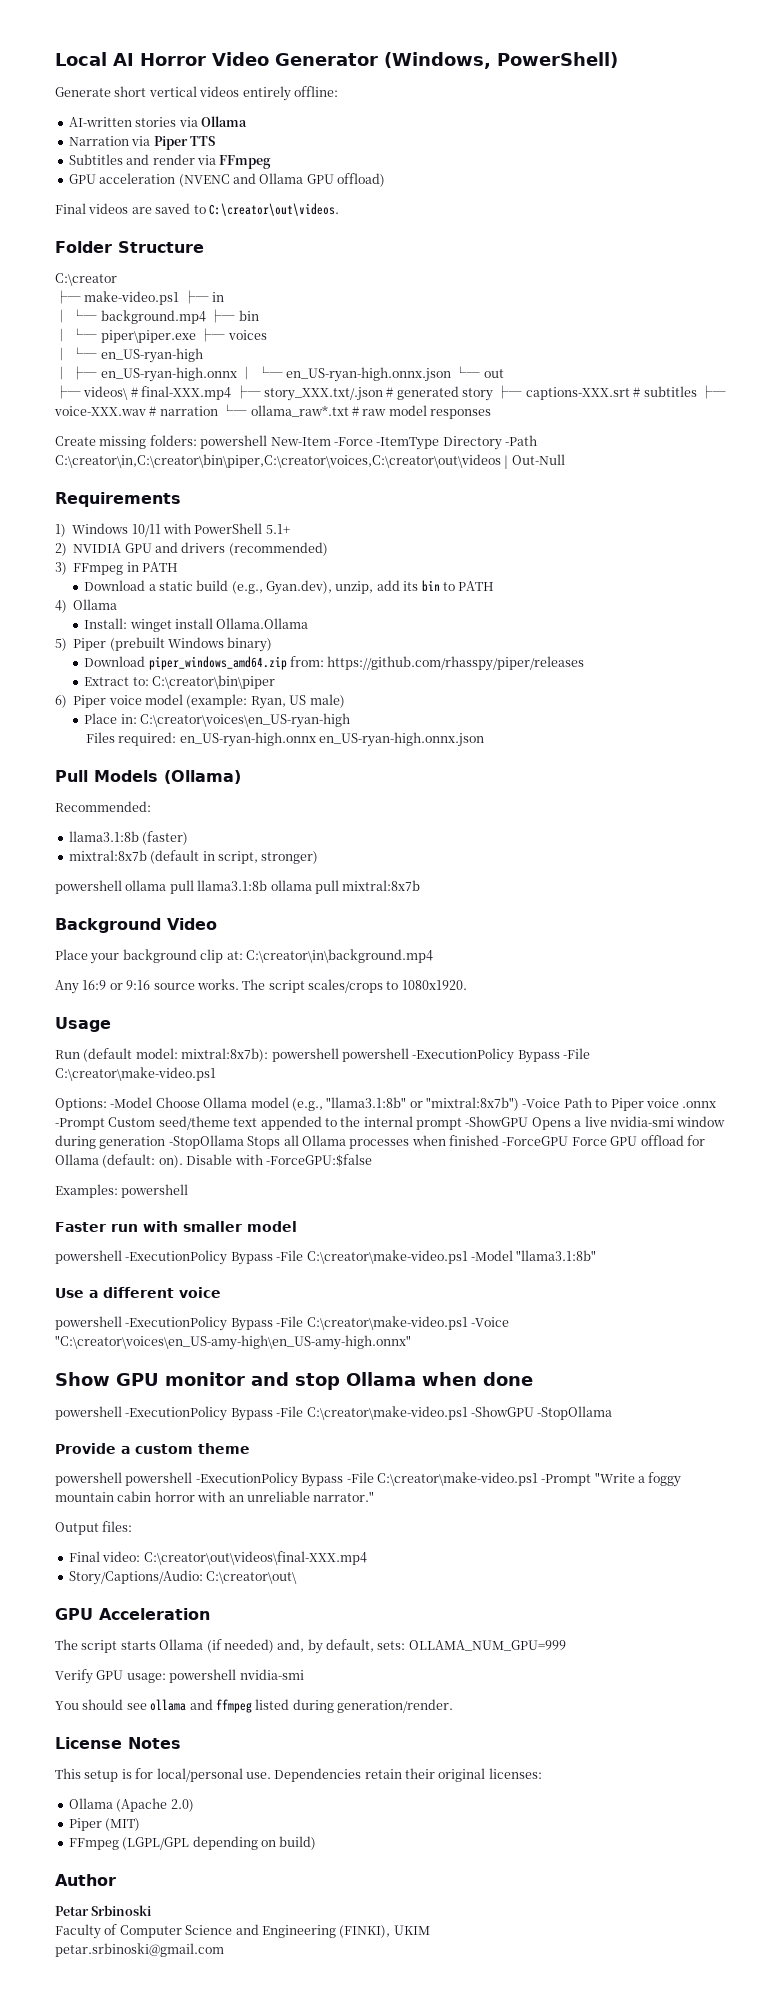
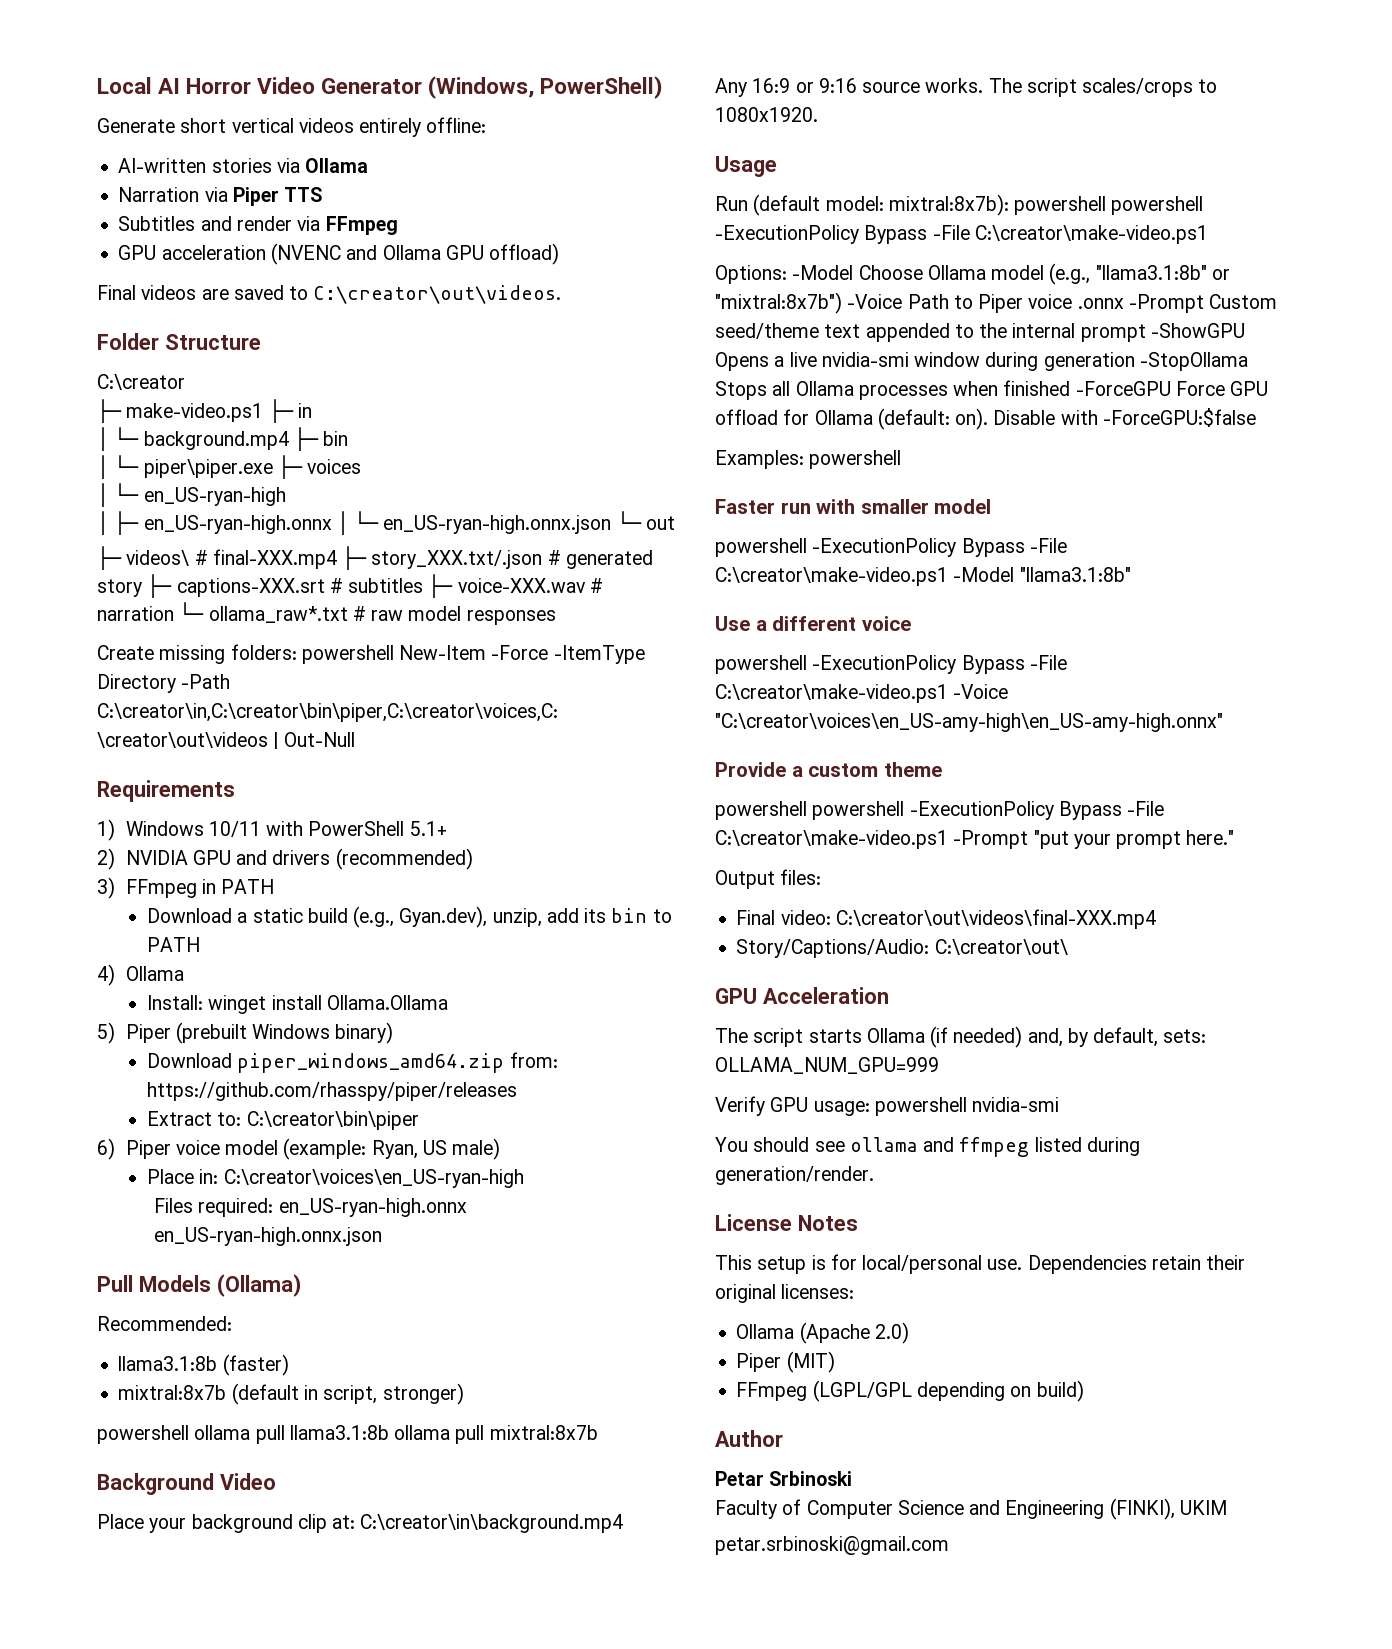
[55,1372,533,1390] [55,1406,613,1421] // Show GPU monitor and stop Ollama when done // powershell -ExecutionPolicy Bypass -File C:\creator\make-video.ps1 -ShowGPU -StopOllama -> (1223, 722) none
[594,1472,682,1487] [55,1491,375,1502] "Write a foggy mountain cabin horror with an unreliable narrator." -> [1033,830,1235,849] "put your prompt here."

